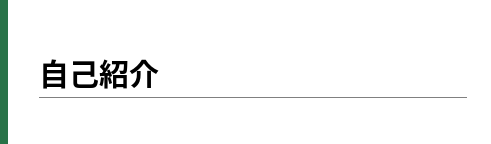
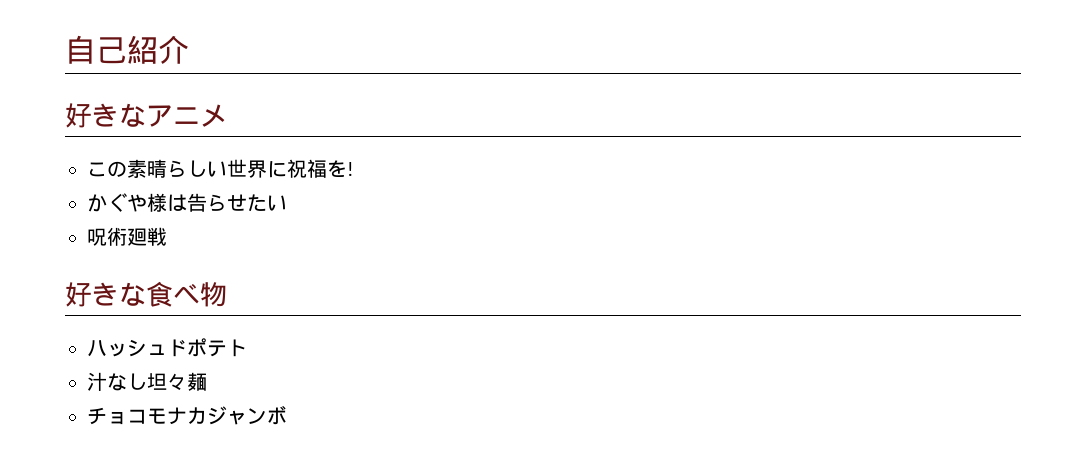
(159, 73) none -> [65,103,227,128] [87,159,354,178] [87,193,287,212] [87,227,167,246] [65,281,227,307] [87,338,247,357] [87,372,207,391] [87,405,287,425] // 好きなアニメ // この素晴らしい世界に祝福を! // かぐや様は告らせたい // 呪術廻戦 // 好きな食べ物 // ハッシュドポテト // 汁なし坦々麺 // チョコモナカジャンボ

